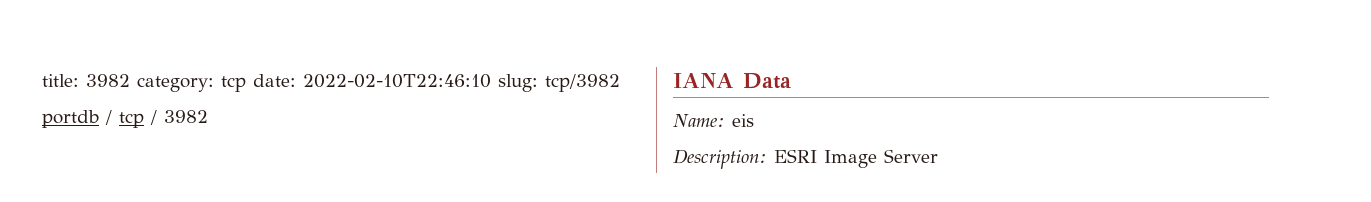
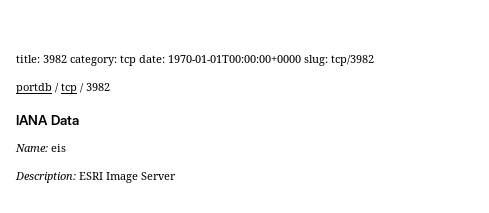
[303,74,491,88] 2022-02-10T22:46:10 -> [168,55,301,63] 1970-01-01T00:00:00+0000

